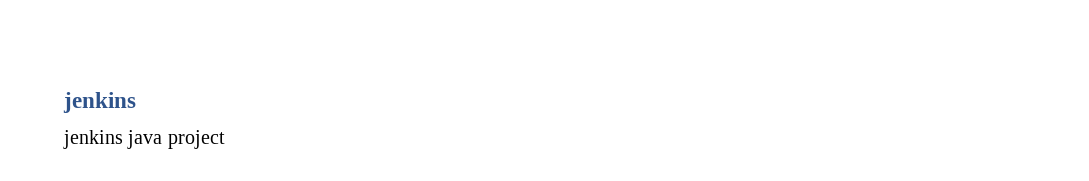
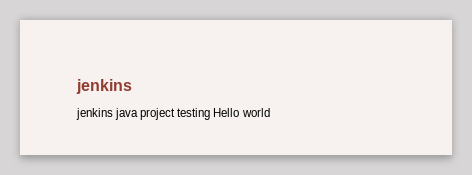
(225, 139) none -> [177,108,270,120] testing Hello world

